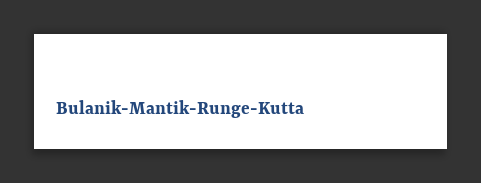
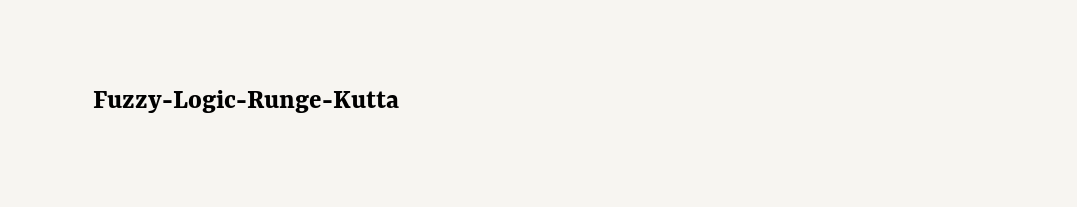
[56,100,304,118] Bulanik-Mantik-Runge-Kutta -> [93,90,399,113] Fuzzy-Logic-Runge-Kutta

